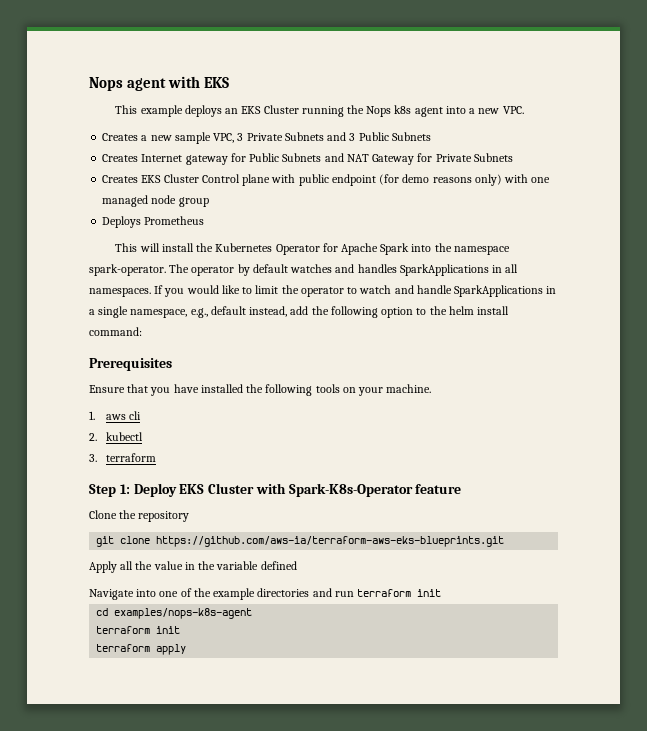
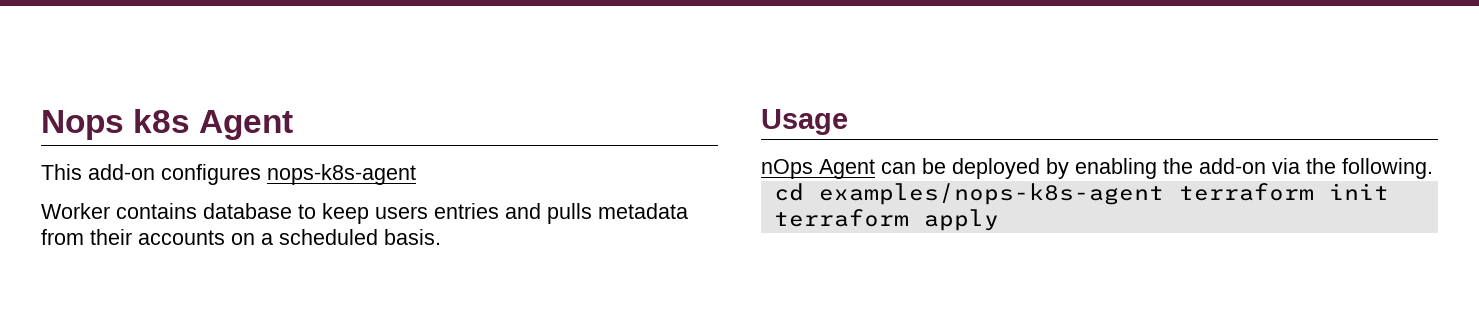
[89,76,230,91] [115,105,524,117] [102,132,431,144] [102,153,513,165] [102,174,551,186] [102,195,209,207] [102,216,205,228] [115,243,510,255] [89,264,519,276] [89,285,557,297] [89,306,510,318] [89,327,142,336] [89,358,172,371] [89,384,432,396] [89,411,142,420] [89,432,144,441] [89,453,157,462] [89,483,462,497] [89,510,190,522] [96,536,505,547] [89,561,297,573] [89,588,442,600] Nops agent with EKS // This example deploys an EKS Cluster running the Nops k8s agent into a new VPC. // Creates a new sample VPC, 3 Private Subnets and 3 Public Subnets // Creates Internet gateway for Public Subnets and NAT Gateway for Private Subnets // Creates EKS Cluster Control plane with public endpoint (for demo reasons only) with one managed node group // Deploys Prometheus // This will install the Kubernetes Operator for Apache Spark into the namespace spark-operator. The operator by default watches and handles SparkApplications in all namespaces. If you would like to limit the operator to watch and handle SparkApplications in a single namespace, e.g., default instead, add the following option to the helm install command: // Prerequisites // Ensure that you have installed the following tools on your machine. // 1. aws cli // 2. kubectl // 3. terraform // Step 1: Deploy EKS Cluster with Spark-K8s-Operator feature // Clone the repository // git clone https://github.com/aws-ia/terraform-aws-eks-blueprints.git // Apply all the value in the variable defined // Navigate into one of the example directories and run terraform init -> [41,109,294,140] [41,164,416,185] [41,203,688,224] [41,229,441,245] [761,109,848,135] [761,158,1433,179] Nops k8s Agent // This add-on configures nops-k8s-agent // Worker contains database to keep users entries and pulls metadata from their accounts on a scheduled basis. // Usage // nOps Agent can be deployed by enabling the add-on via the following.
(253, 613) // -> (1164, 194) none

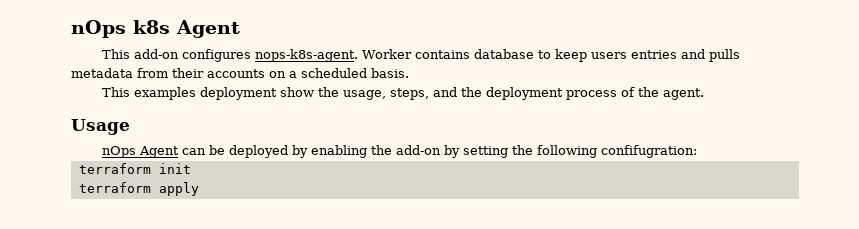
[41,110,124,140] Nops -> [71,20,126,38] nOps
[267,164,416,185] nops-k8s-agent // -> [254,49,358,62] nops-k8s-agent.
(441, 237) none -> [101,87,704,100] // This examples deployment show the usage, steps, and the deployment process of the agent.
[1272,158,1433,179] [773,183,1164,205] via the following. // cd examples/nops-k8s-agent -> [443,145,697,158] by setting the following confifugration: //

